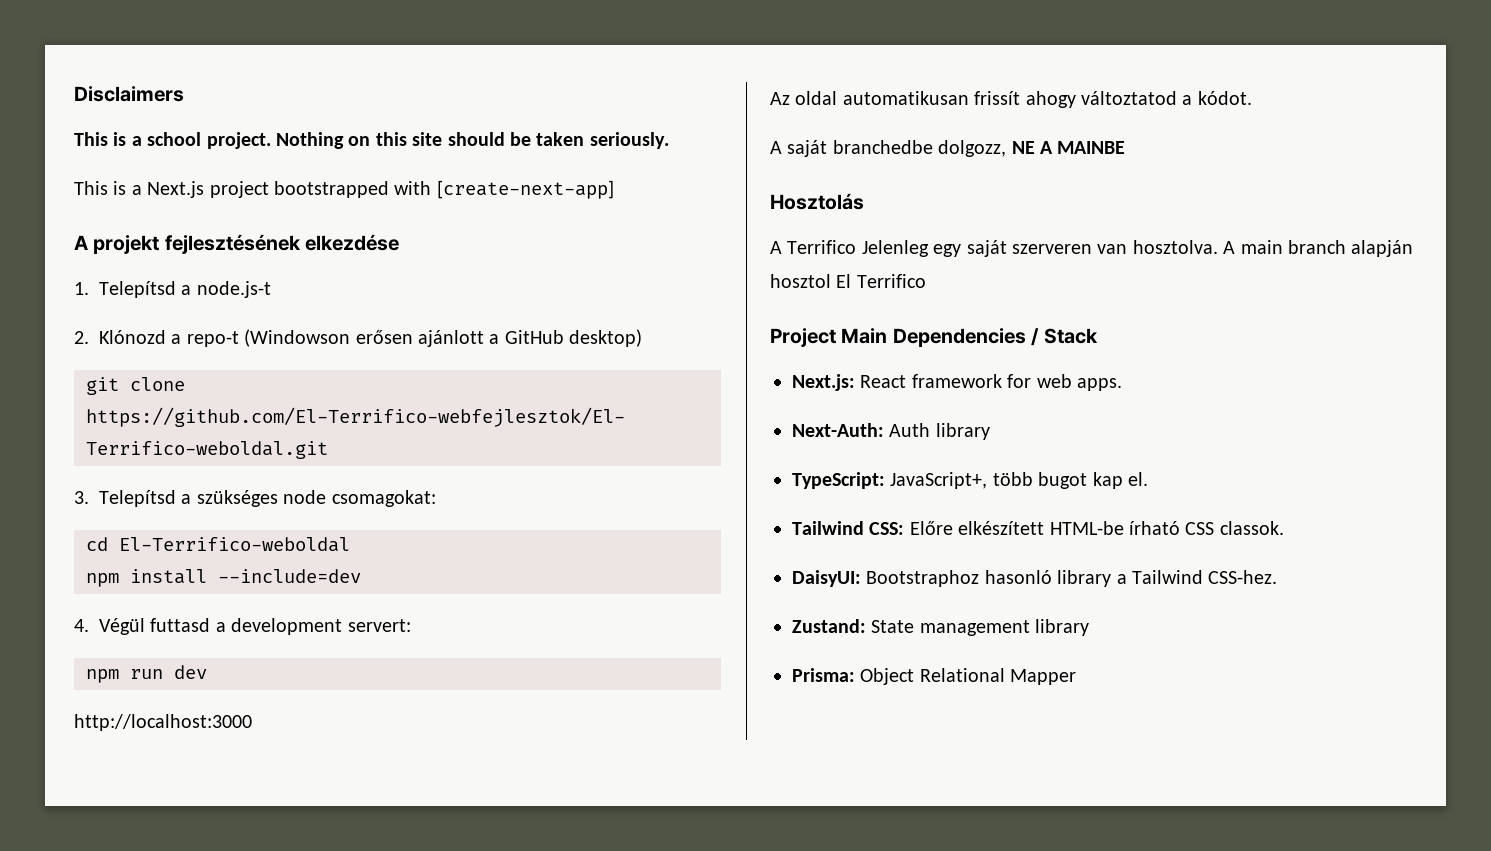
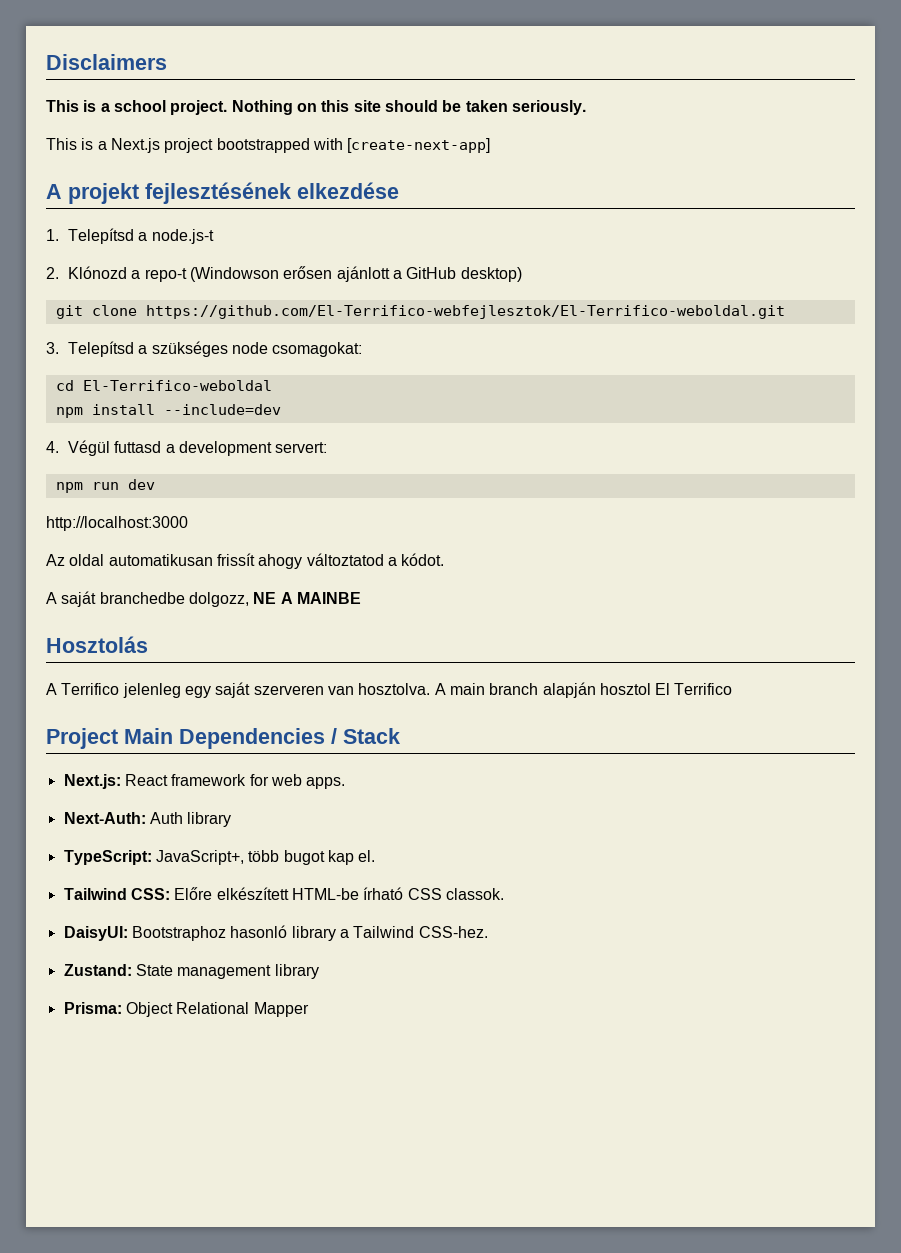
[861,240,929,257] Jelenleg -> [122,683,181,698] jelenleg

